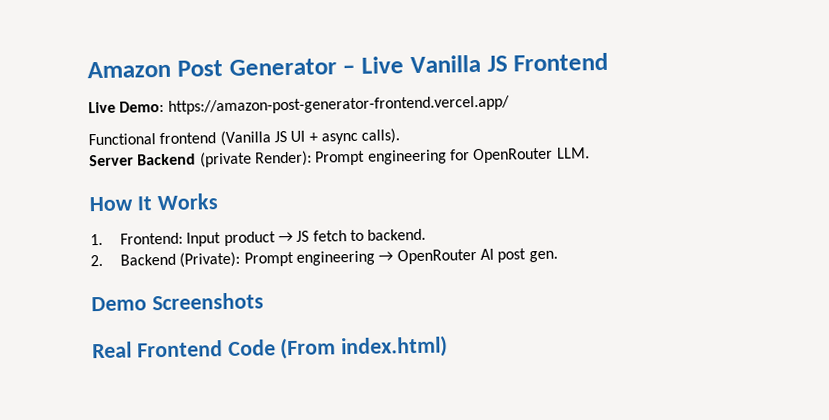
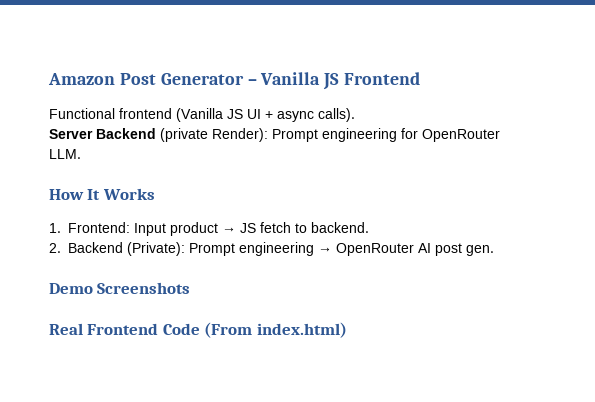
[361,56,404,74] Live -> (257, 82) none
[88,95,510,115] // Live Demo: https://amazon-post-generator-frontend.vercel.app/ -> (421, 78) none

